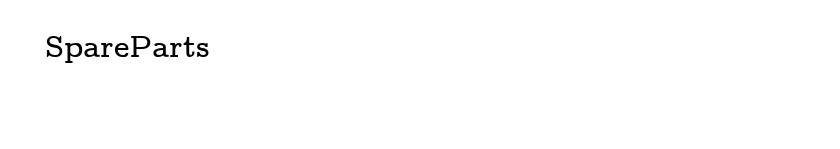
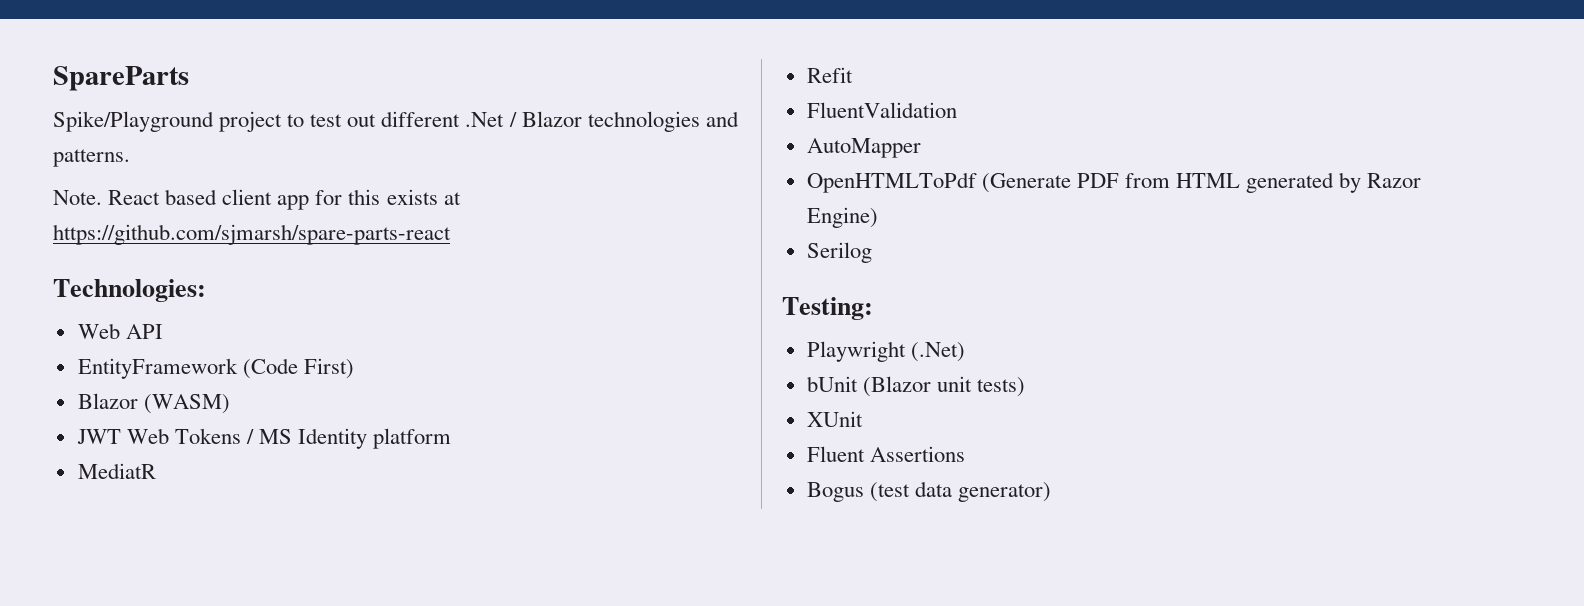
(210, 49) none -> [53,111,739,132] [53,149,130,167] [53,189,461,210] [53,224,451,245] [53,279,206,302] [77,323,163,339] [77,358,354,379] [77,393,230,414] [76,428,452,449] [77,463,156,479] [806,67,853,83] [806,102,957,118] [806,138,921,158] [806,172,1422,193] [806,207,878,228] [806,242,872,263] [782,297,873,320] [806,341,965,362] [806,376,1025,397] [806,411,863,427] [806,446,965,462] [806,481,1051,502] // Spike/Playground project to test out different .Net / Blazor technologies and patterns. // Note. React based client app for this exists at https://github.com/sjmarsh/spare-parts-react // Technologies: // Web API // EntityFramework (Code First) // Blazor (WASM) // JWT Web Tokens / MS Identity platform // MediatR // Refit // FluentValidation // AutoMapper // OpenHTMLToPdf (Generate PDF from HTML generated by Razor Engine) // Serilog // Testing: // Playwright (.Net) // bUnit (Blazor unit tests) // XUnit // Fluent Assertions // Bogus (test data generator)

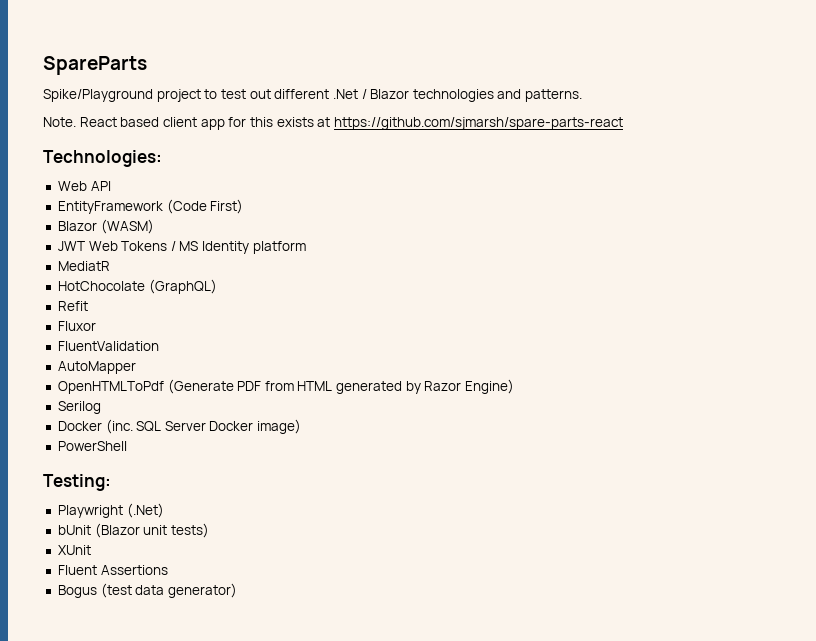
(156, 471) none -> [57,279,217,294] // HotChocolate (GraphQL)
(853, 75) none -> [57,321,96,331] // Fluxor
(872, 252) none -> [57,419,302,434] [57,441,127,451] // Docker (inc. SQL Server Docker image) // PowerShell

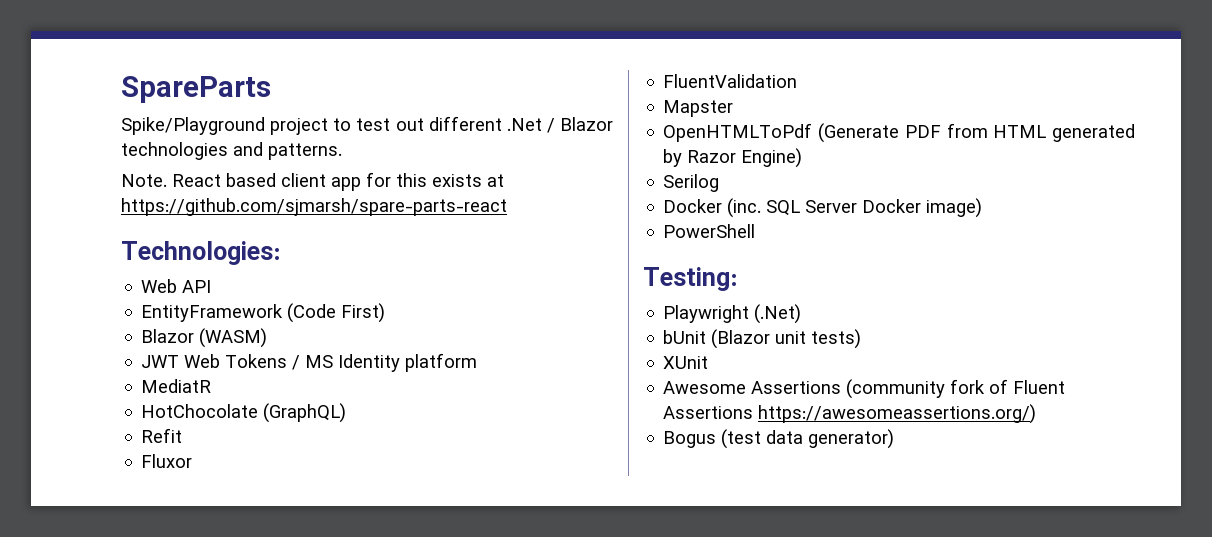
[57,361,136,374] AutoMapper -> [663,100,734,117] Mapster
(91, 550) none -> [663,379,1009,399] Awesome Assertions (community fork of
(168, 570) none -> [758,404,1037,424] https://awesomeassertions.org/)

